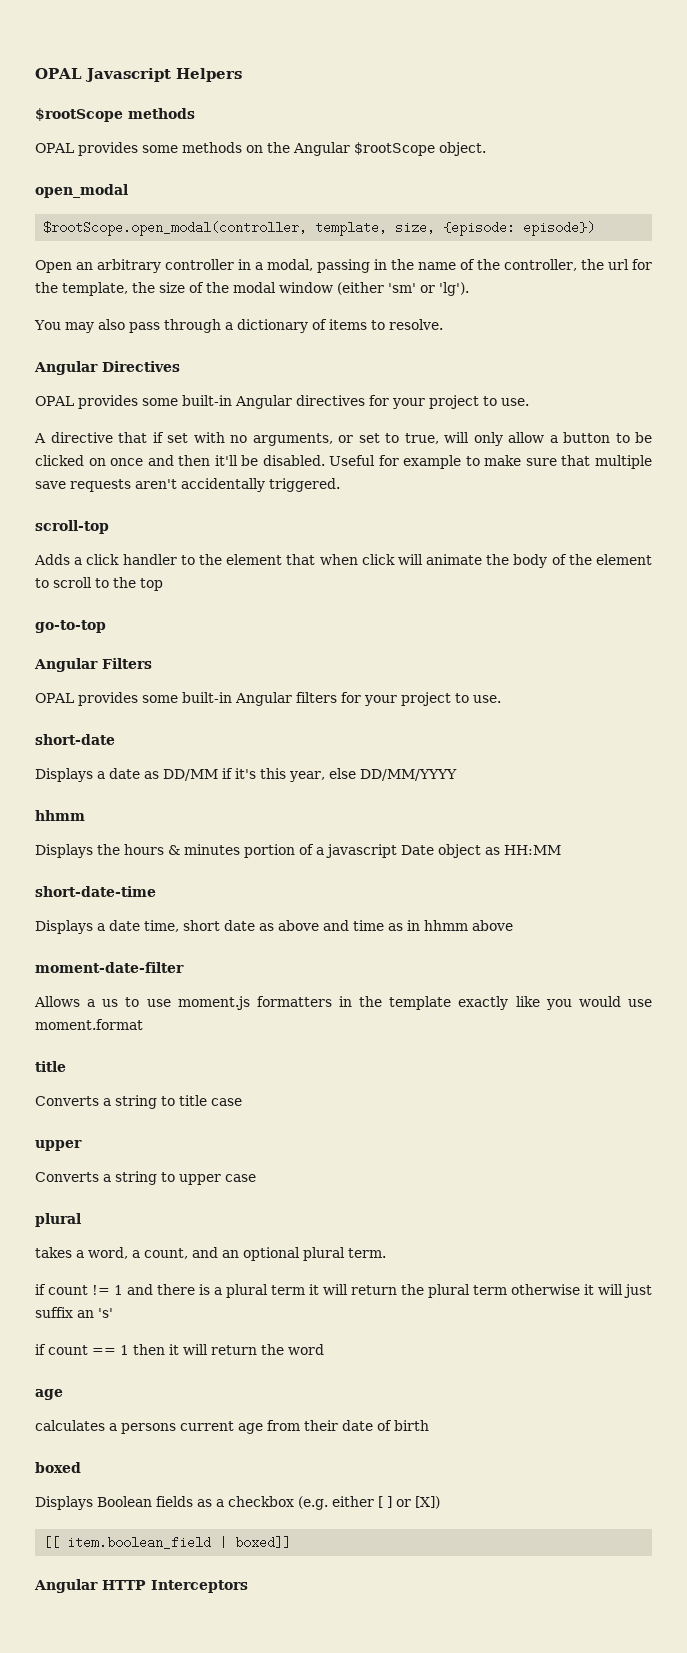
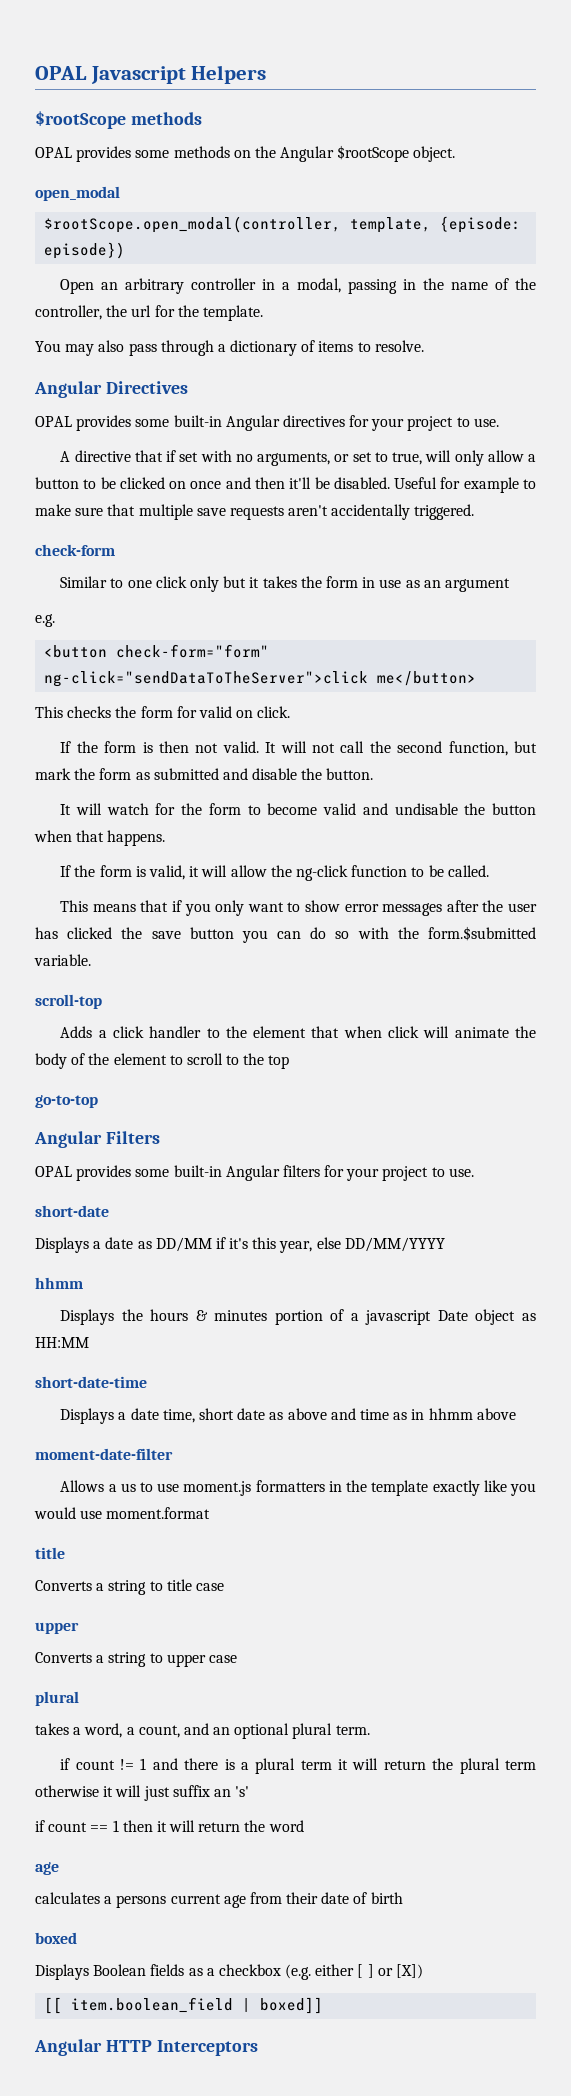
[395,221,436,234] size, -> (432, 225) none
[62,282,469,296] template, the size of the modal window (either 'sm' or 'lg'). -> [202,305,263,321] template.
(340, 485) none -> [35,544,115,556] [60,576,510,592] [35,614,55,627] [44,644,270,658] [44,671,477,687] [35,706,291,718] [60,741,537,756] [35,768,374,780] [60,803,537,815] [34,830,166,846] [60,865,489,881] [60,900,538,916] [35,926,536,943] [34,954,91,966] // check-form // Similar to one click only but it takes the form in use as an argument // e.g. // <button check-form="form" ng-click="sendDataToTheServer">click me</button> // This checks the form for valid on click. // If the form is then not valid. It will not call the second function, but mark the form as submitted and disable the button. // It will watch for the form to become valid and undisable the button when that happens. // If the form is valid, it will allow the ng-click function to be called. // This means that if you only want to show error messages after the user has clicked the save button you can do so with the form.$submitted variable.

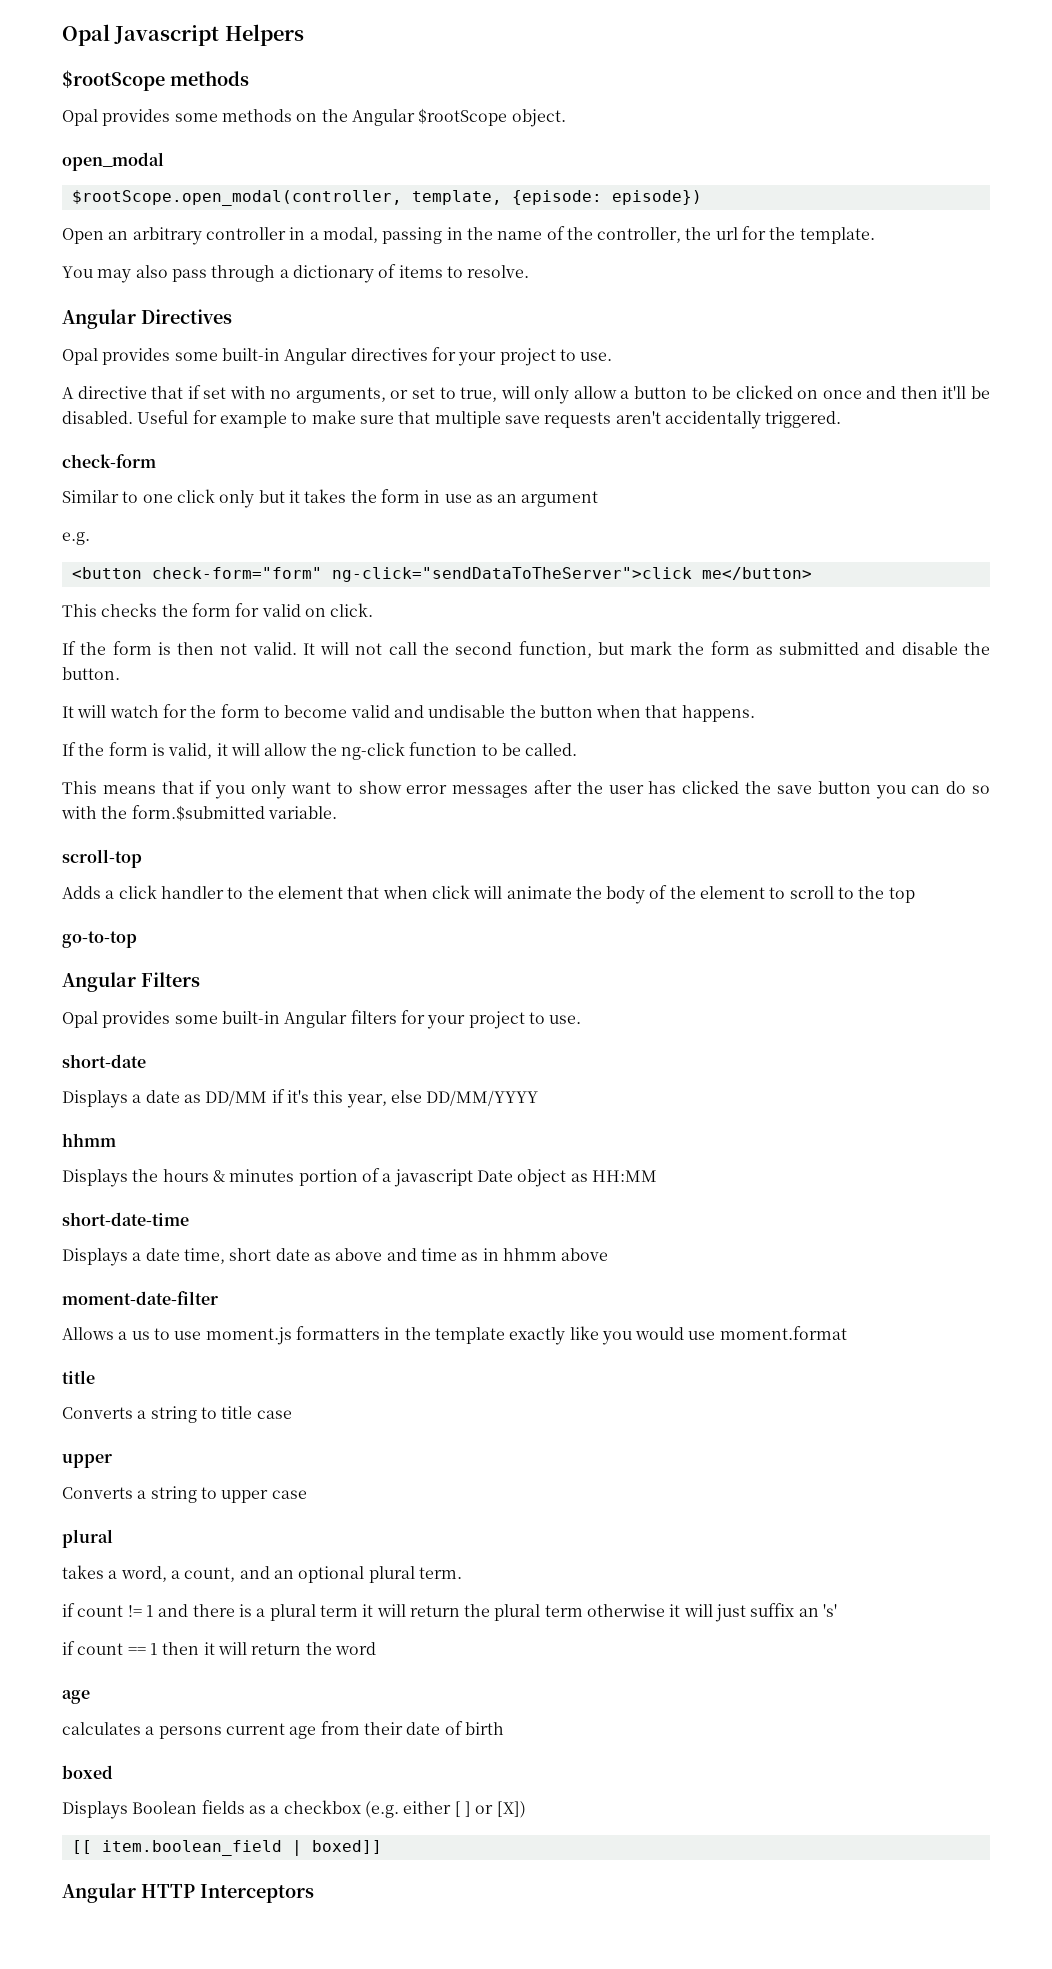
[35,66,87,80] OPAL -> [62,24,110,46] Opal
[35,147,72,158] OPAL -> [62,109,98,126] Opal
[35,416,72,427] OPAL -> [62,348,98,365] Opal
[35,1166,72,1177] OPAL -> [62,1011,98,1028] Opal

